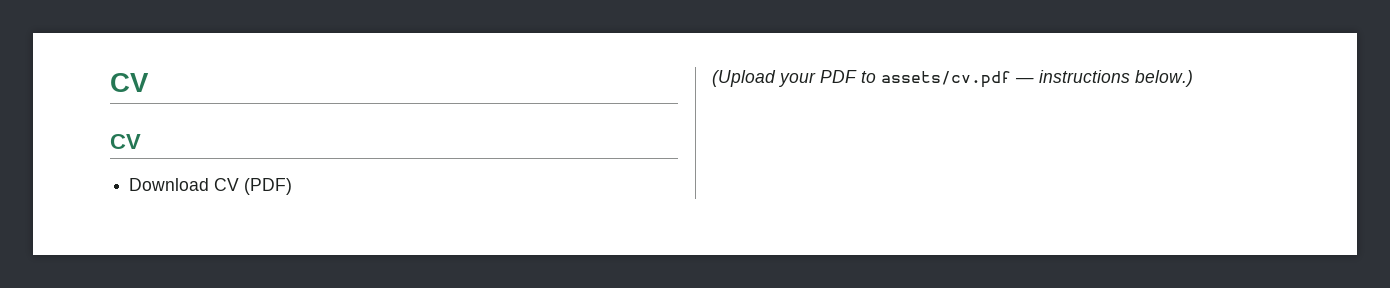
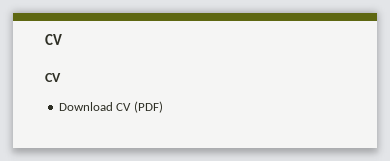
[712,70,1193,88] // (Upload your PDF to assets/cv.pdf — instructions below.) -> (163, 107) none

